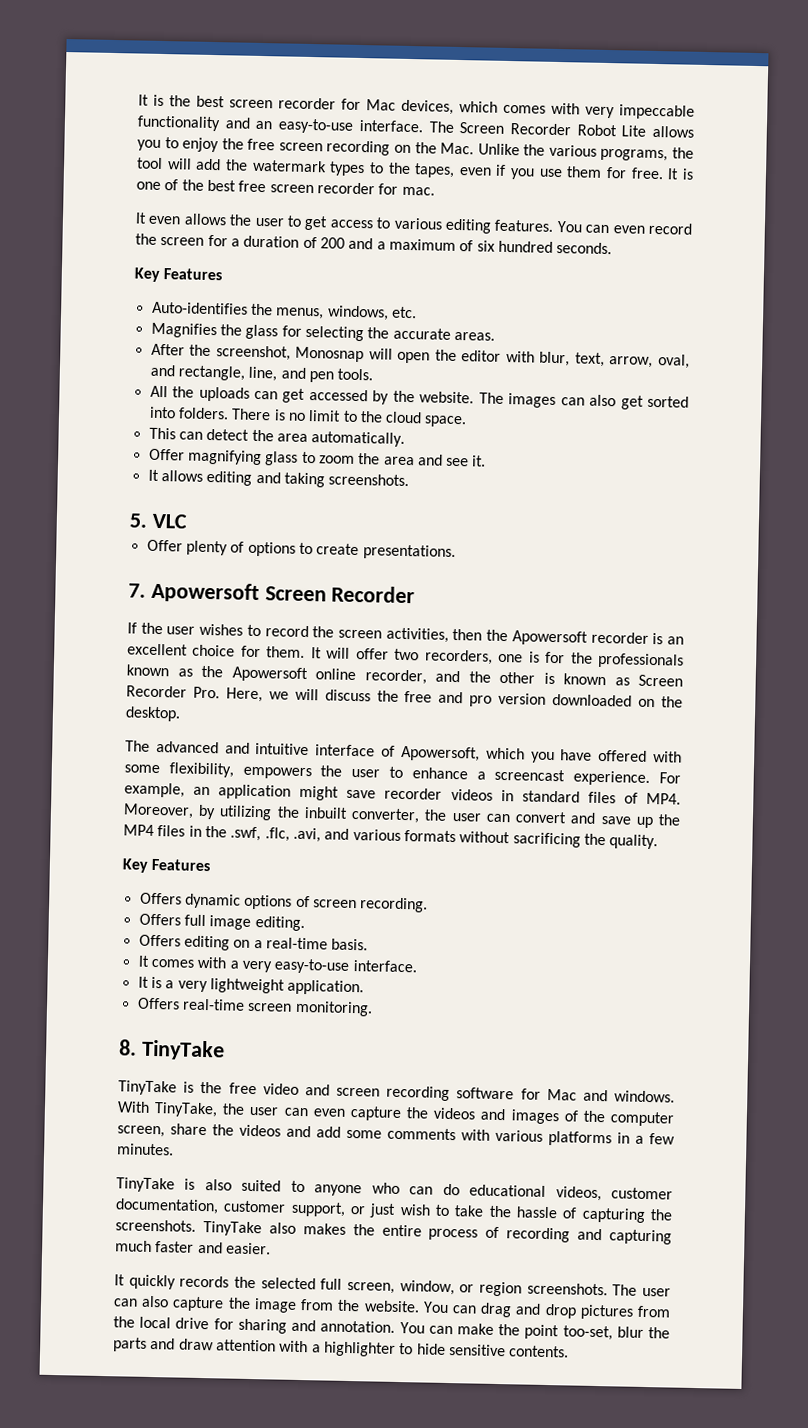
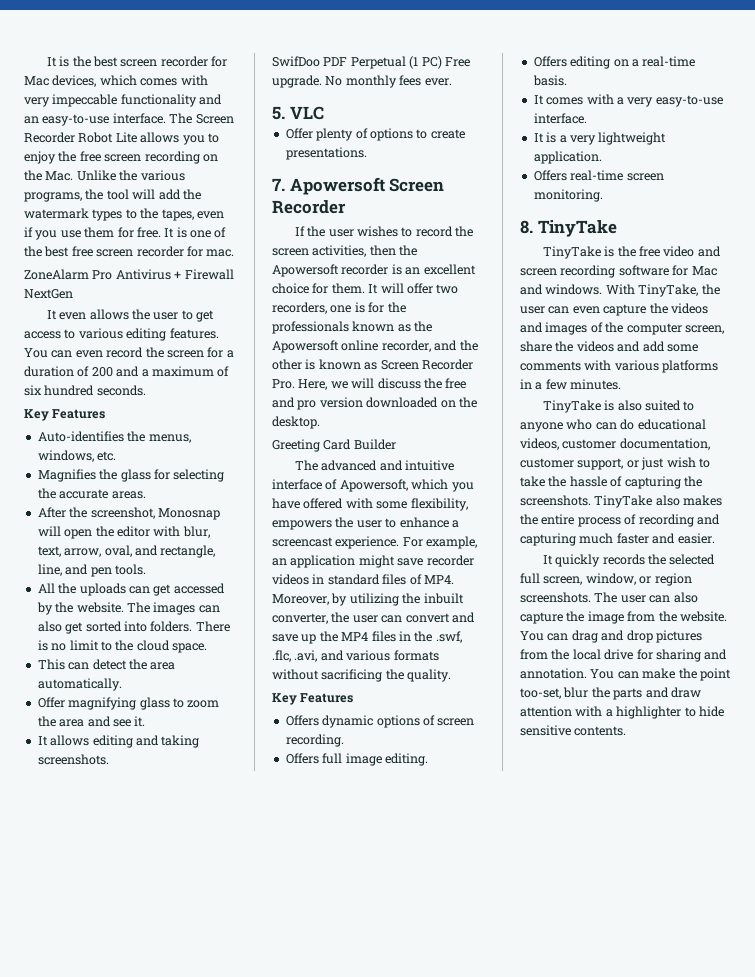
(435, 191) none -> [24,269,234,280] [24,289,73,299] // ZoneAlarm Pro Antivirus + Firewall NextGen
(410, 480) none -> [272,56,470,69] [272,75,452,88] // SwifDoo PDF Perpetual (1 PC) Free upgrade. No monthly fees ever.
(181, 714) none -> [272,439,396,452] // Greeting Card Builder

